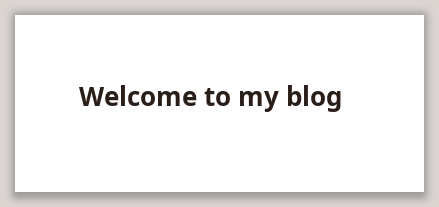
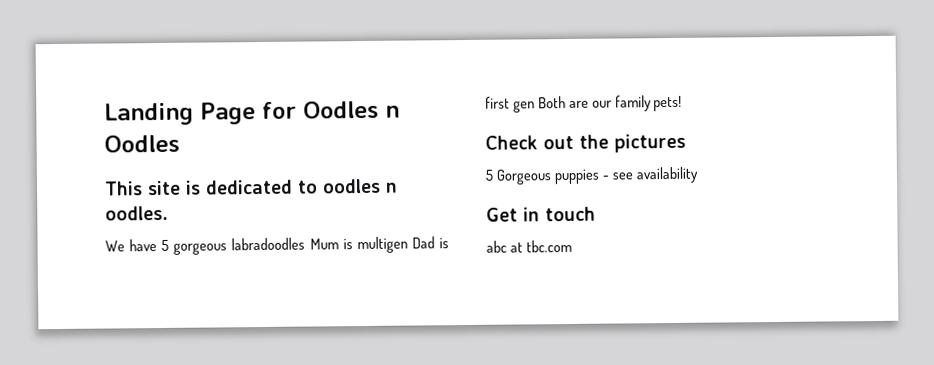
[79,85,343,112] Welcome to my blog -> [104,100,400,126] [104,134,180,153] [104,178,398,196] [105,205,168,221] [105,236,449,255] [485,95,683,113] [485,133,686,153] [485,166,699,185] [486,206,596,222] [486,239,572,253] Landing Page for Oodles n Oodles // This site is dedicated to oodles n oodles. // We have 5 gorgeous labradoodles Mum is multigen Dad is first gen Both are our family pets! // Check out the pictures // 5 Gorgeous puppies - see availability // Get in touch // abc at tbc.com

